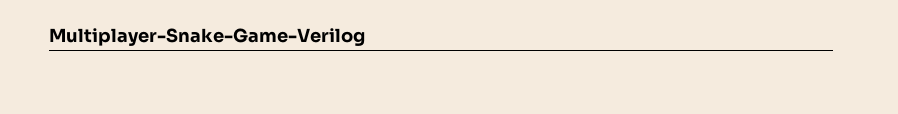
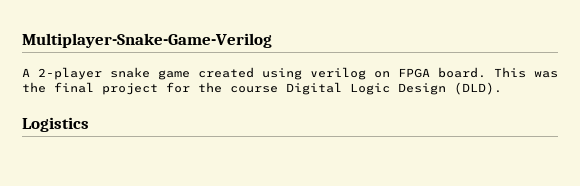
(365, 37) none -> [22,67,558,80] [22,82,502,95] [22,117,89,132] // A 2-player snake game created using verilog on FPGA board. This was the final project for the course Digital Logic Design (DLD). // Logistics

